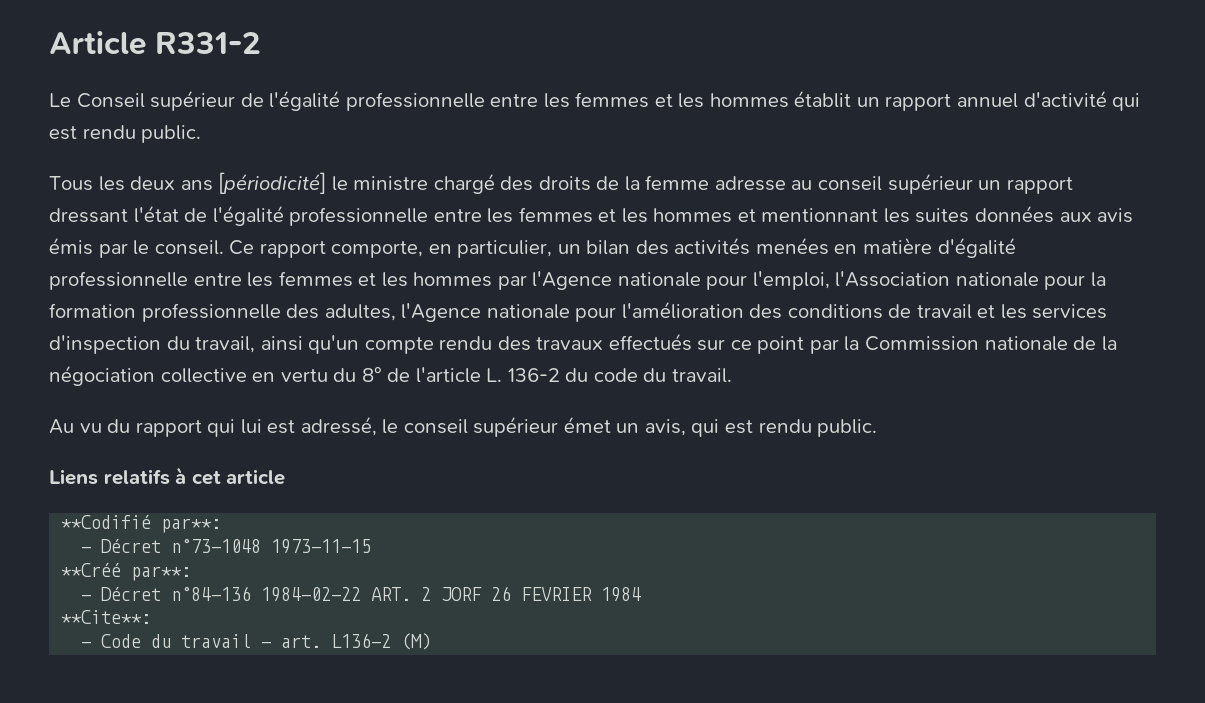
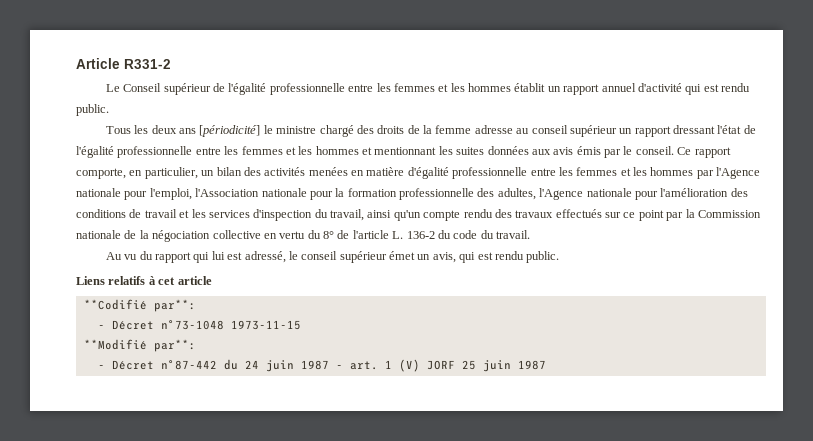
[61,563,192,581] [81,586,642,602] [61,610,152,624] [81,633,432,650] **Créé par**: // - Décret n°84-136 1984-02-22 ART. 2 JORF 26 FEVRIER 1984 // **Cite**: // - Code du travail - art. L136-2 (M) -> [83,339,196,352] [97,359,546,372] **Modifié par**: // - Décret n°87-442 du 24 juin 1987 - art. 1 (V) JORF 25 juin 1987

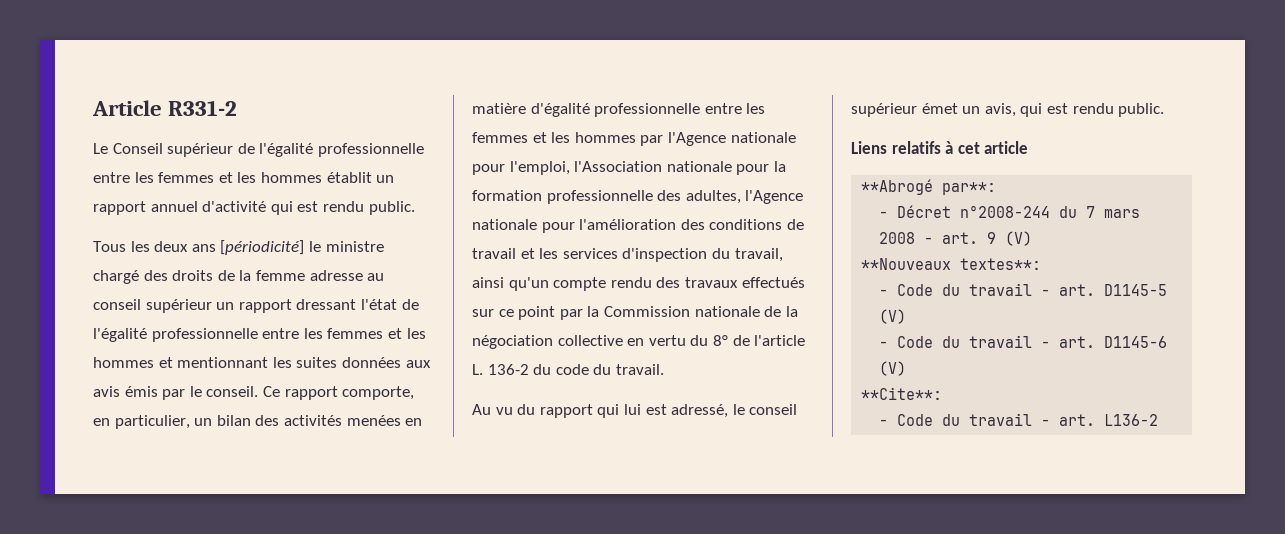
[83,299,196,312] [97,320,301,330] [83,339,196,352] [97,359,546,372] **Codifié par**: // - Décret n°73-1048 1973-11-15 // **Modifié par**: // - Décret n°87-442 du 24 juin 1987 - art. 1 (V) JORF 25 juin 1987 -> [861,179,997,195] [879,205,1141,218] [879,231,1033,246] [861,258,1042,270] [879,283,1168,296] [879,309,907,324] [879,335,1168,348] [879,361,907,376] [861,387,943,400] [879,413,1159,426] **Abrogé par**: // - Décret n°2008-244 du 7 mars 2008 - art. 9 (V) // **Nouveaux textes**: // - Code du travail - art. D1145-5 (V) // - Code du travail - art. D1145-6 (V) // **Cite**: // - Code du travail - art. L136-2

